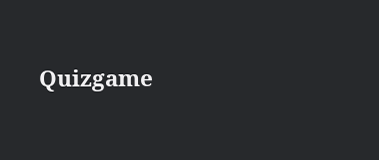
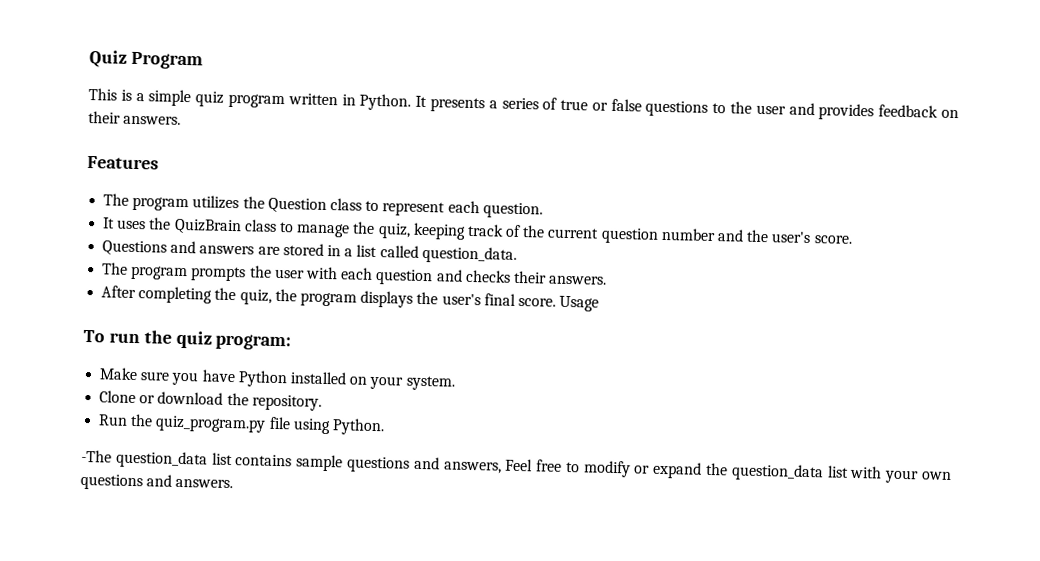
[38,69,154,92] Quizgame -> [89,50,203,70] [88,88,959,121] [88,111,182,125] [87,155,159,170] [103,193,543,219] [102,217,852,244] [102,240,517,264] [102,262,608,286] [101,285,600,312] [83,329,292,351] [99,367,455,391] [99,390,322,411] [98,413,385,436] [81,449,952,484] [80,473,234,491] Quiz Program // This is a simple quiz program written in Python. It presents a series of true or false questions to the user and provides feedback on their answers. // Features // The program utilizes the Question class to represent each question. // It uses the QuizBrain class to manage the quiz, keeping track of the current question number and the user's score. // Questions and answers are stored in a list called question_data. // The program prompts the user with each question and checks their answers. // After completing the quiz, the program displays the user's final score. Usage // To run the quiz program: // Make sure you have Python installed on your system. // Clone or download the repository. // Run the quiz_program.py file using Python. // -The question_data list contains sample questions and answers, Feel free to modify or expand the question_data list with your own questions and answers.

